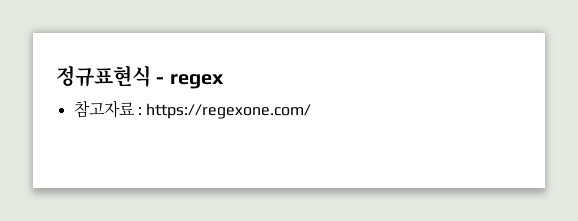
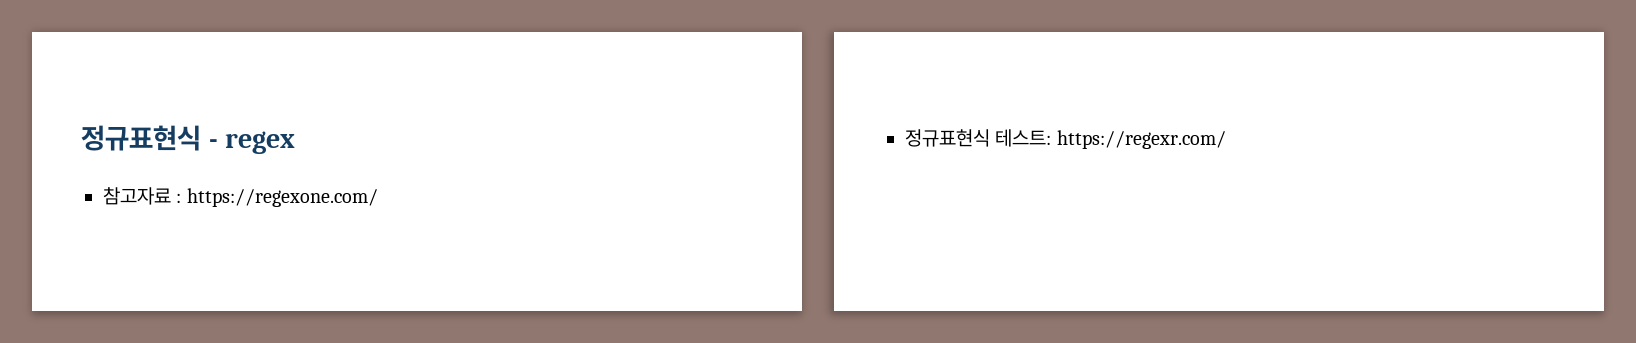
(312, 111) none -> [905,129,1226,149] // 정규표현식 테스트: https://regexr.com/

